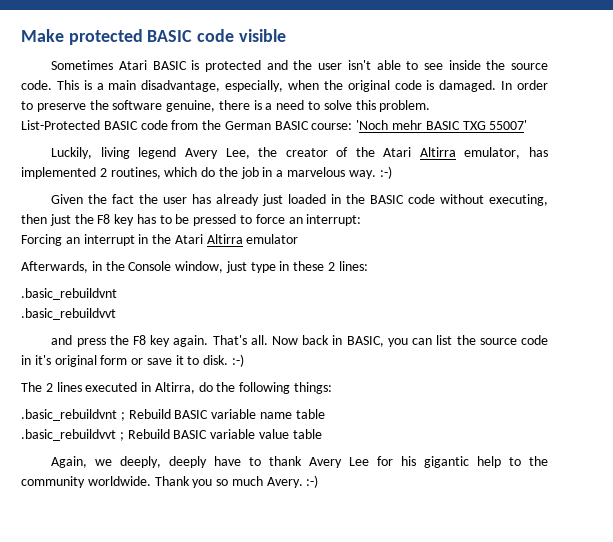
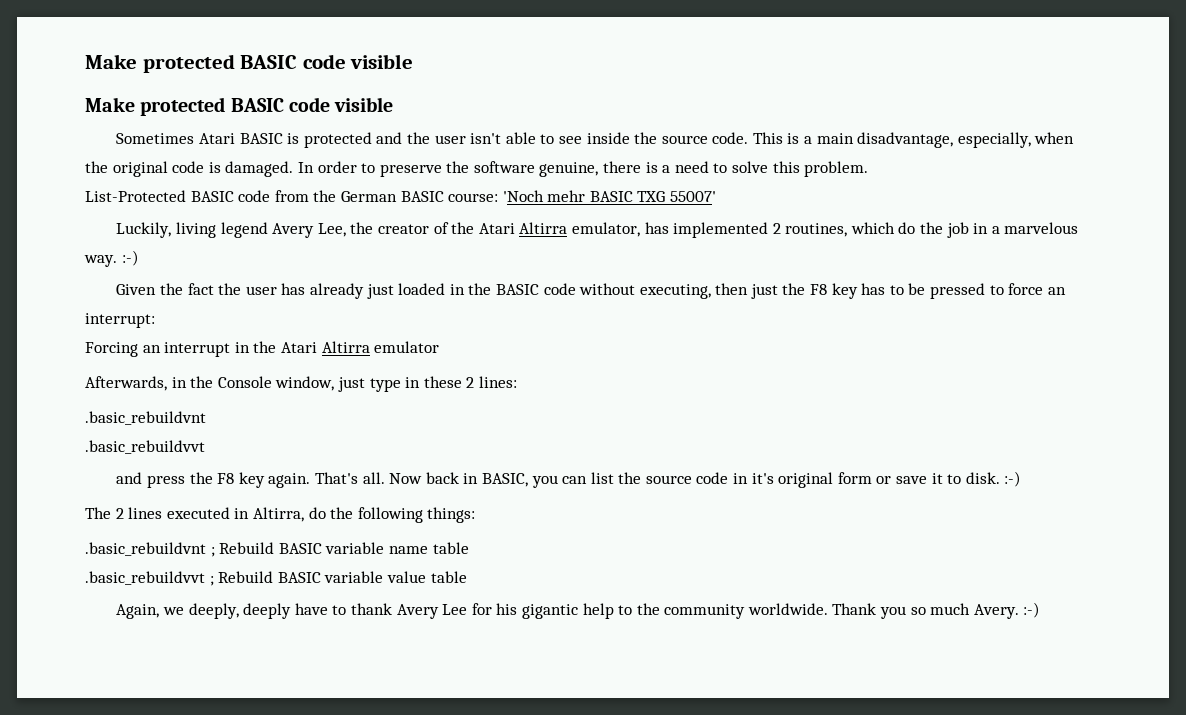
[21,29,286,45] Make protected BASIC code visible -> [85,54,414,73] [85,97,394,116] Make protected BASIC code visible // Make protected BASIC code visible

